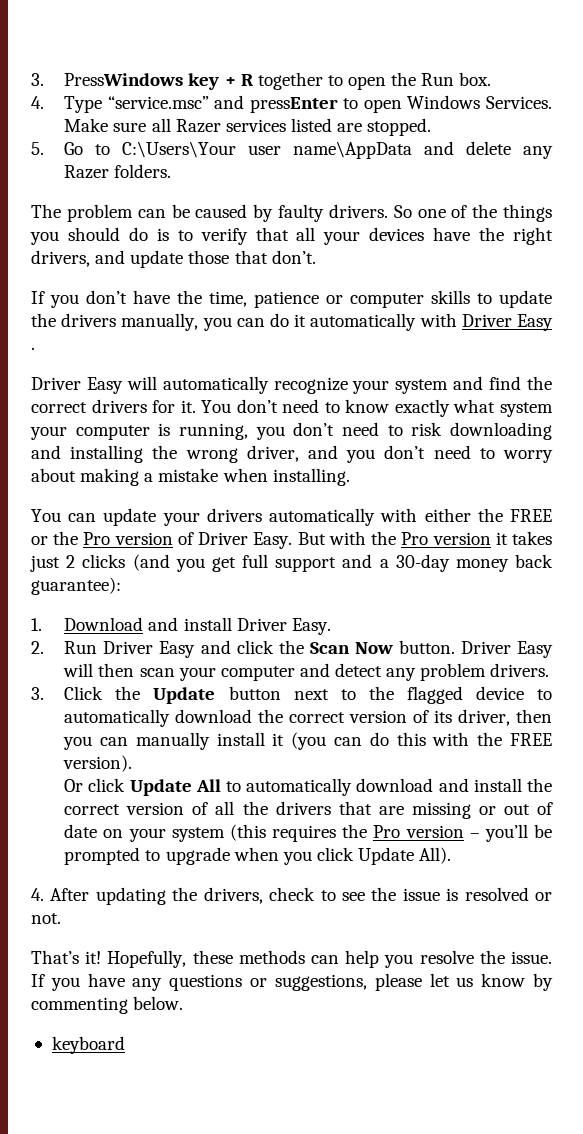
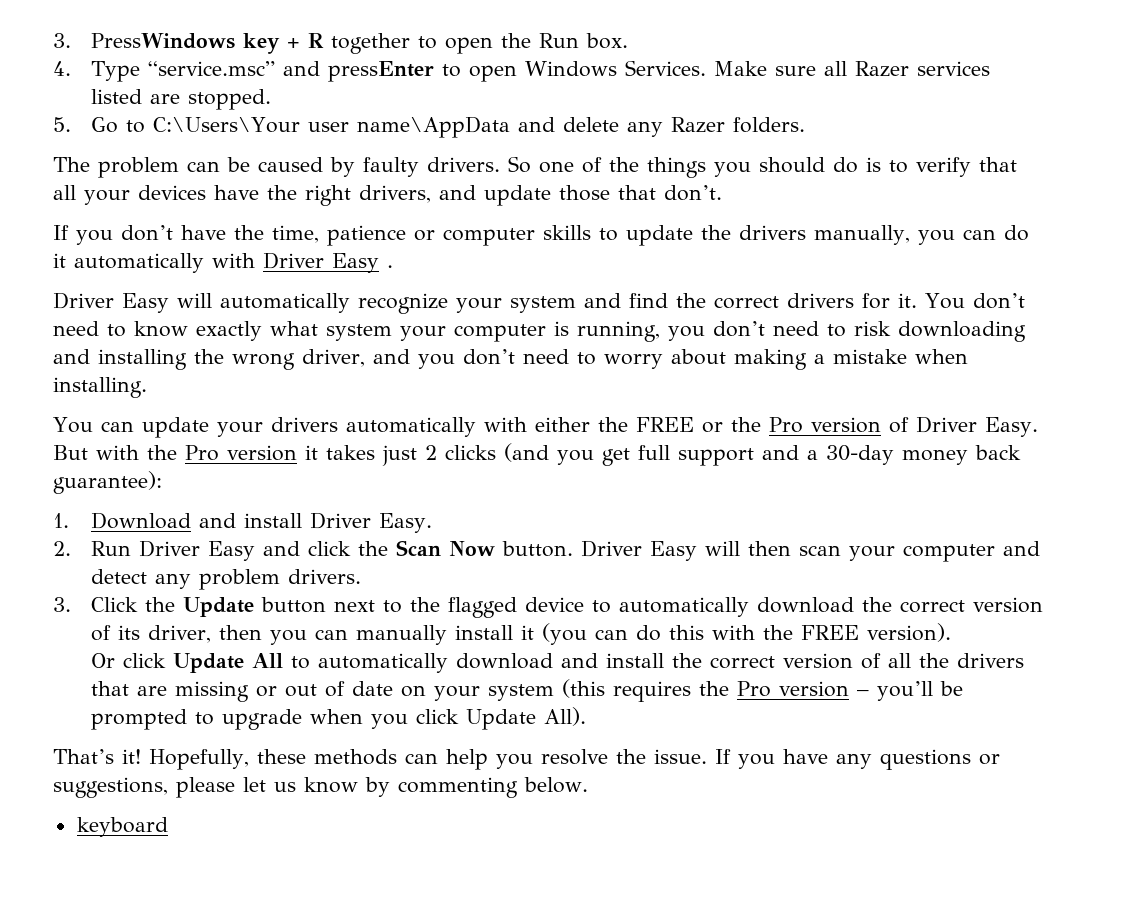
[31,887,553,905] [31,913,61,924] // 4. After updating the drivers, check to see the issue is resolved or not. -> (587, 716) none

